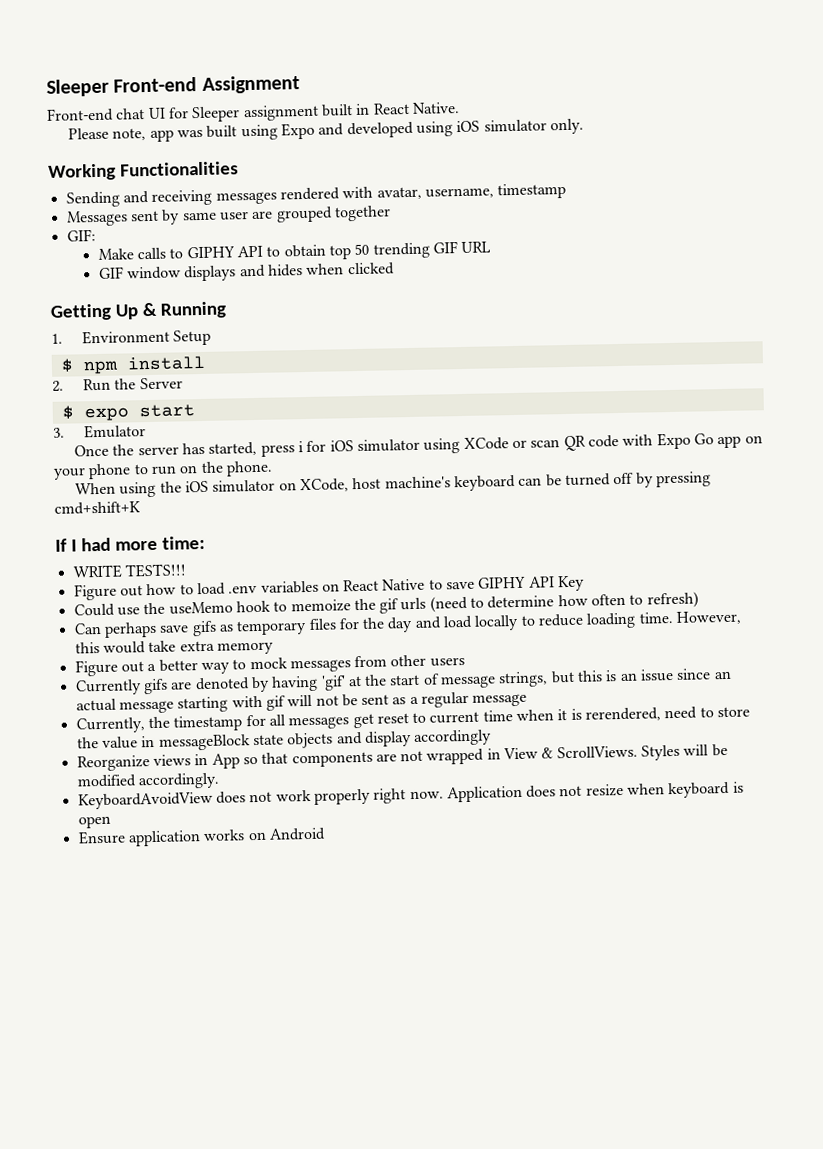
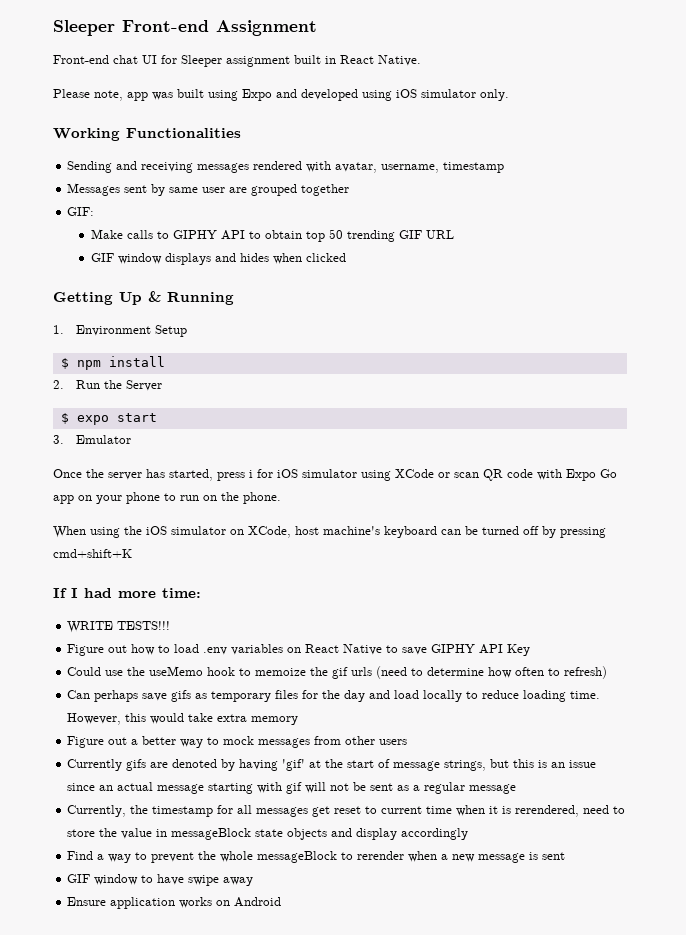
[76,743,728,772] [76,772,220,790] [77,781,744,810] [77,815,111,829] Reorganize views in App so that components are not wrapped in View & ScrollViews. Styles will be modified accordingly. // KeyboardAvoidView does not work properly right now. Application does not resize when keyboard is open -> [67,851,566,863] [67,874,254,886] Find a way to prevent the whole messageBlock to rerender when a new message is sent // GIF window to have swipe away

